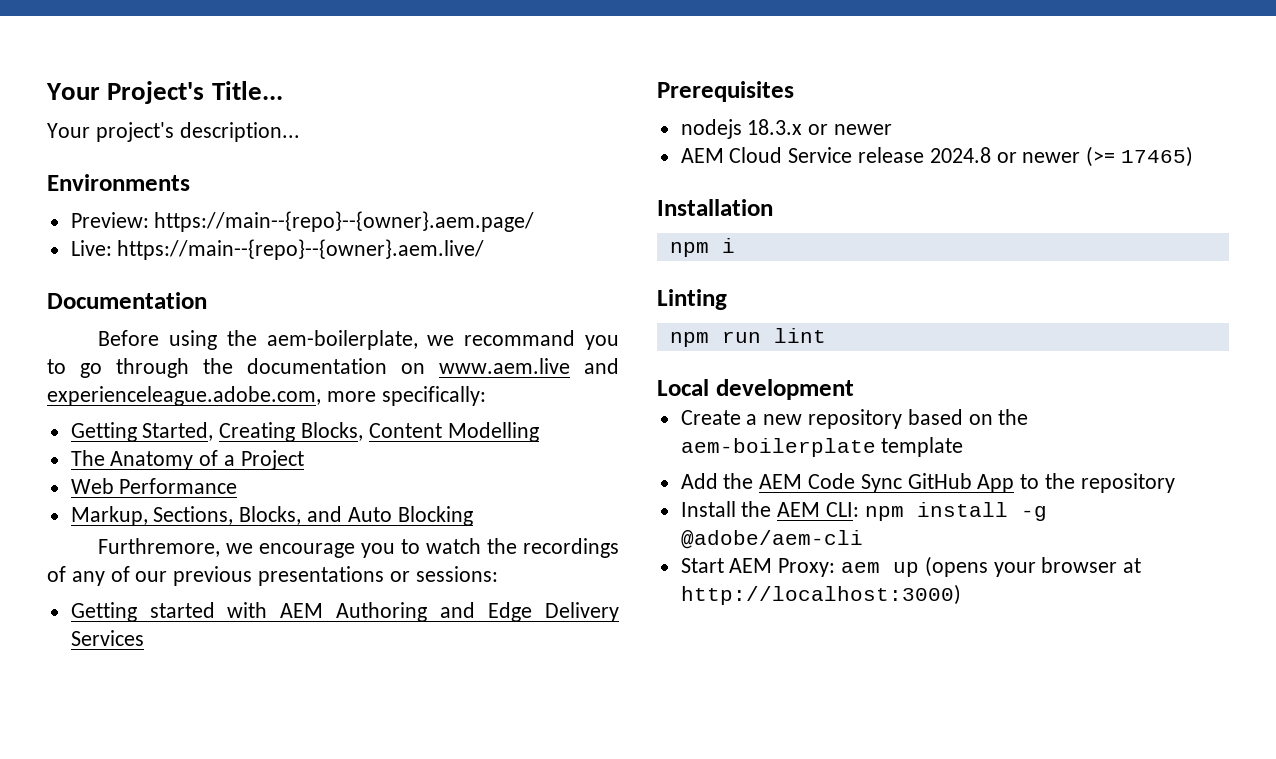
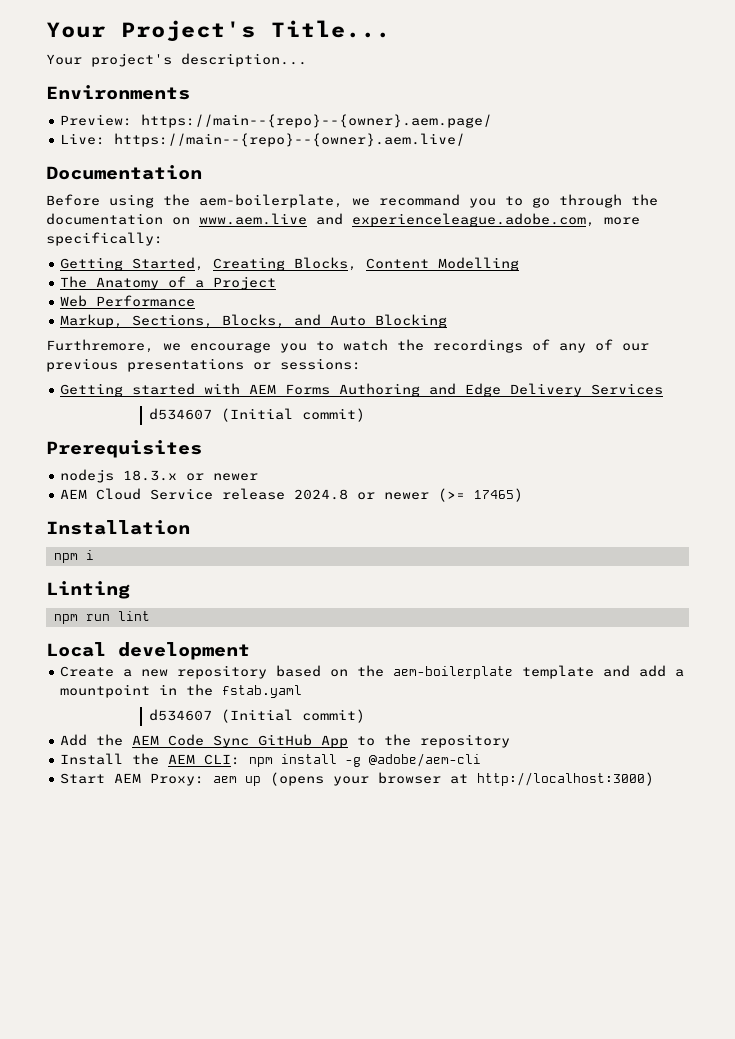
(324, 610) none -> [285,384,331,395] Forms
(144, 638) none -> [149,408,366,422] // d534607 (Initial commit)
(964, 447) none -> [603,665,685,677] [60,684,303,698] [149,709,366,723] and add a mountpoint in the fstab.yaml // d534607 (Initial commit)

